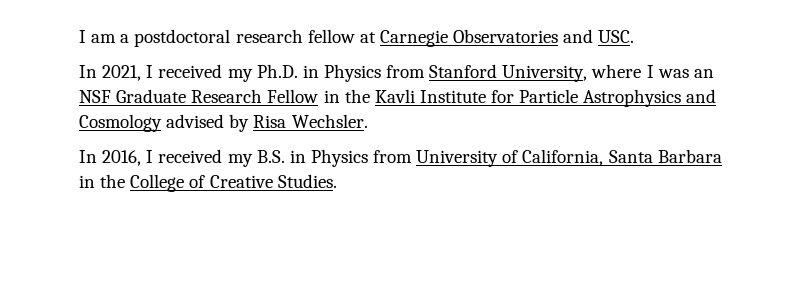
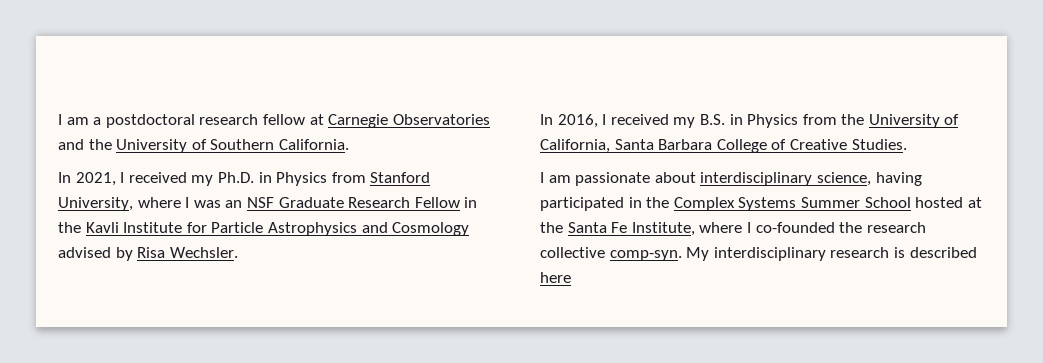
[598,30,635,43] USC. -> [88,139,349,153] the University of Southern California.
(413, 156) none -> [841,114,865,125] the
[79,174,126,188] in the -> (713, 144) none
(337, 181) none -> [540,172,922,186] [540,197,982,211] [540,222,926,236] [540,247,977,261] [540,272,571,283] // I am passionate about interdisciplinary science, having participated in the Complex Systems Summer School hosted at the Santa Fe Institute, where I co-founded the research collective comp-syn. My interdisciplinary research is described here

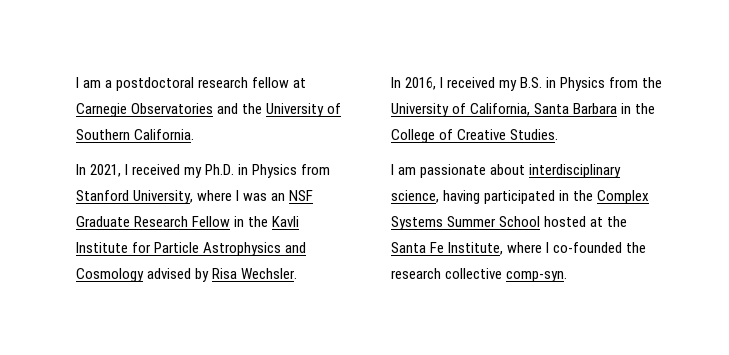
(713, 144) none -> [621,103,656,114] in the
[686,247,977,261] [540,272,571,283] My interdisciplinary research is described here -> (568, 276) none

